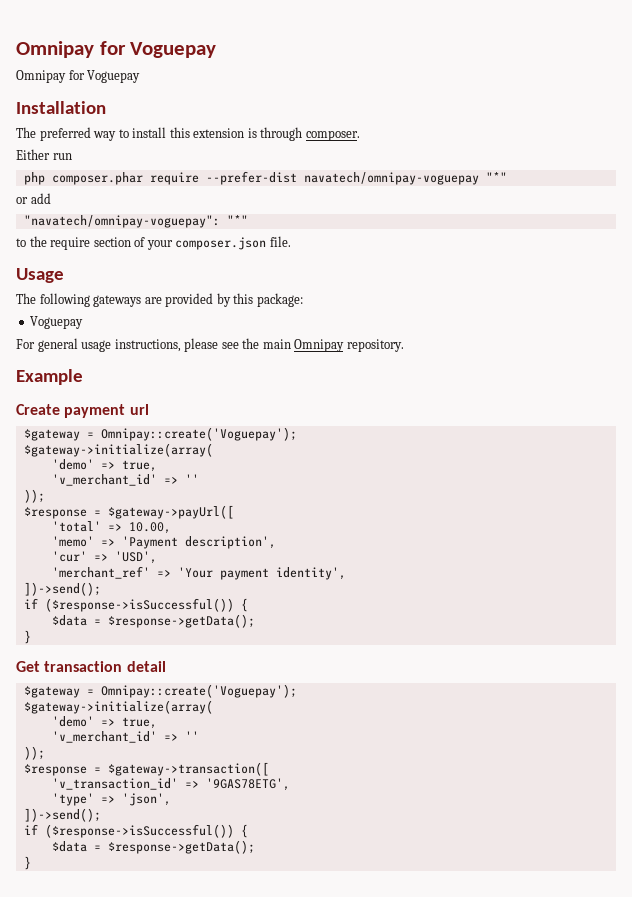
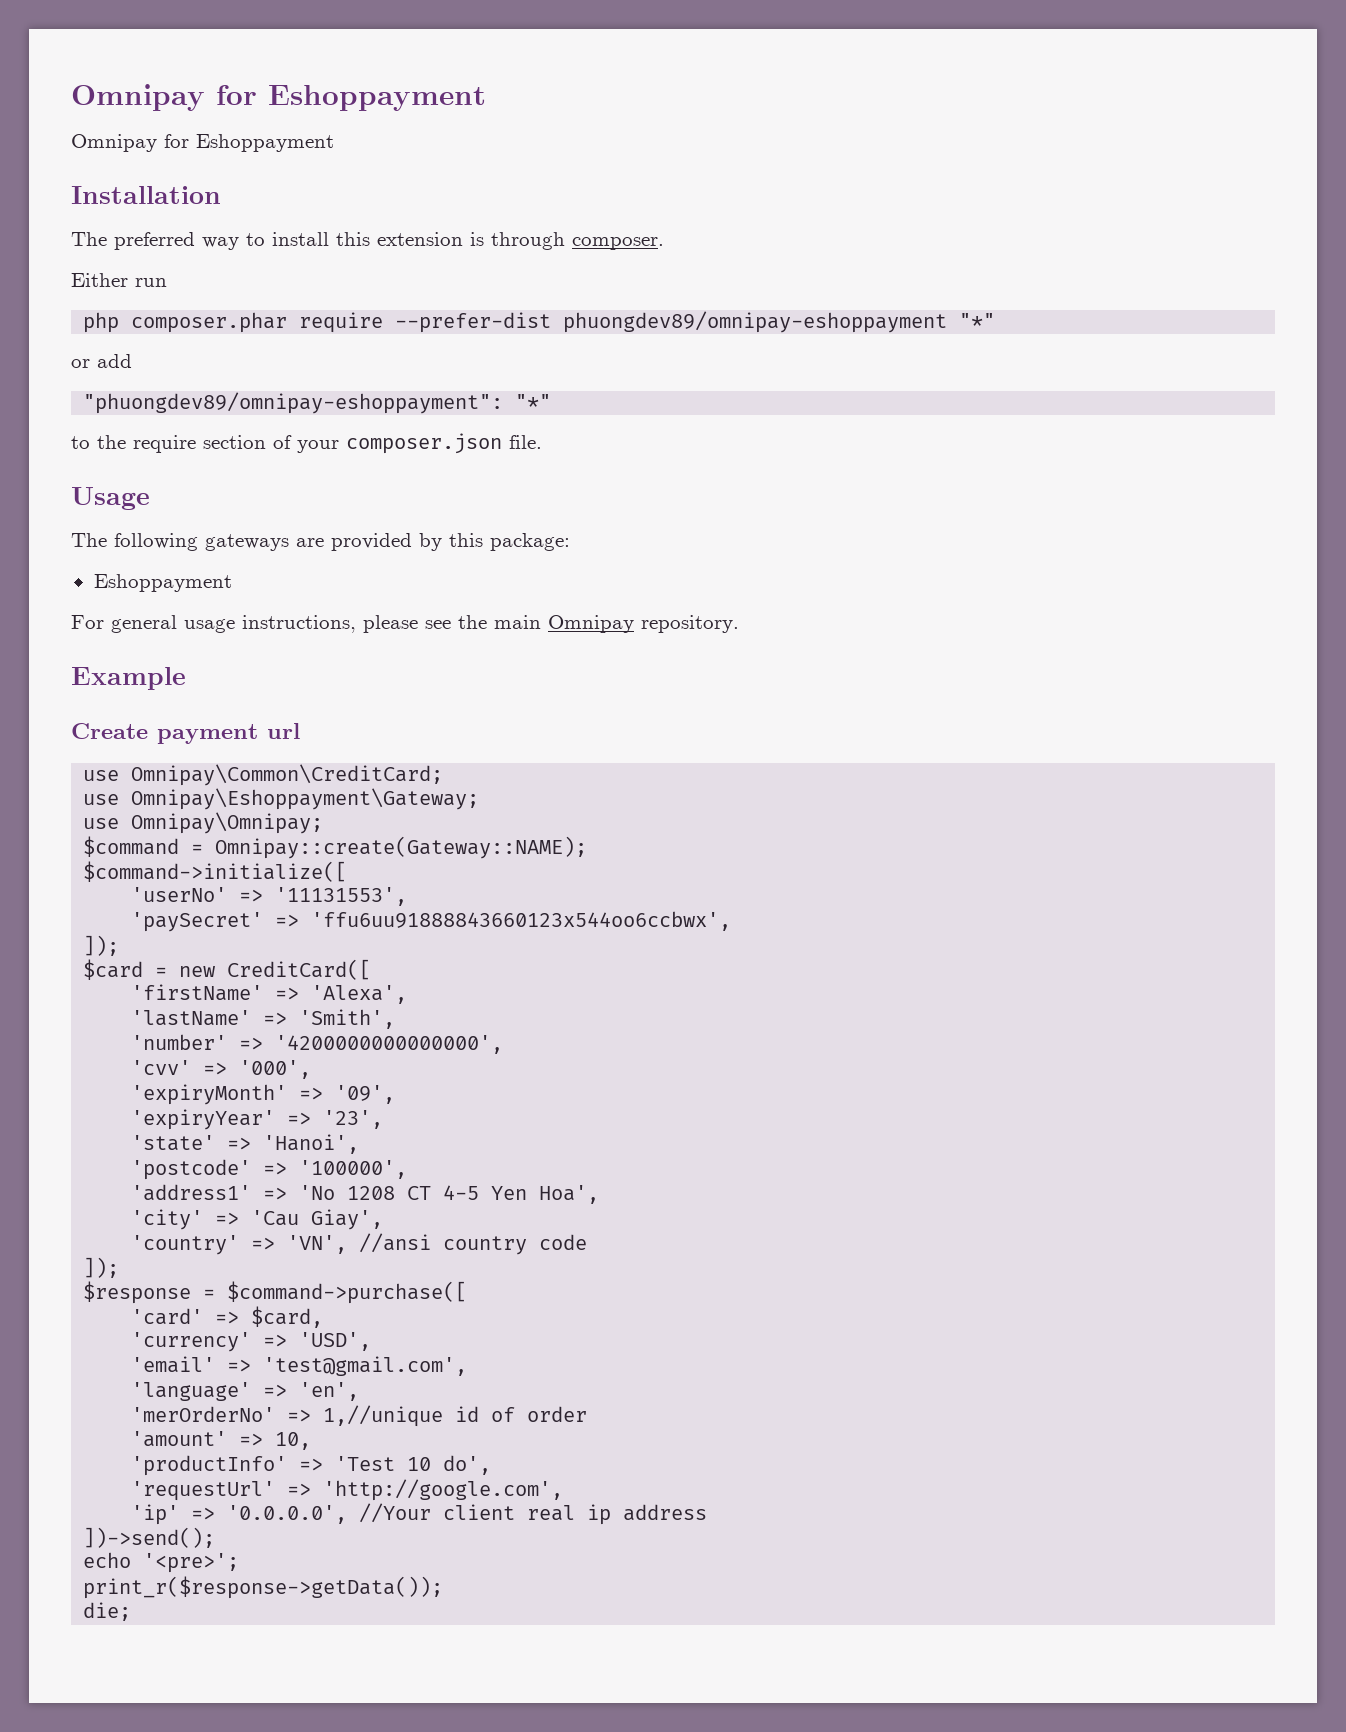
[16,41,217,58] [16,70,141,83] Omnipay for Voguepay // Omnipay for Voguepay -> [71,84,486,111] [71,134,334,152] Omnipay for Eshoppayment // Omnipay for Eshoppayment
[303,172,479,185] navatech/omnipay-voguepay -> [563,311,948,333] phuongdev89/omnipay-eshoppayment
[23,215,220,228] "navatech/omnipay-voguepay": -> [83,392,504,414] "phuongdev89/omnipay-eshoppayment":
[30,316,84,329] Voguepay -> [93,574,232,592] Eshoppayment
[23,427,297,441] [23,443,213,457] [51,459,157,472] [51,474,199,486] [23,489,45,503] [23,505,234,519] [51,521,171,534] [51,536,276,549] [51,551,157,564] [51,566,346,580] [23,582,101,596] [23,598,248,612] [51,614,255,628] [23,630,31,644] [16,661,166,672] [23,684,297,698] [23,700,213,714] [51,716,157,729] [51,731,199,743] [23,746,45,760] [23,762,269,776] [51,778,290,791] [51,793,171,806] [23,808,101,822] [23,824,248,838] [51,840,255,854] [23,856,31,870] $gateway = Omnipay::create('Voguepay'); // $gateway->initialize(array( // 'demo' => true, // 'v_merchant_id' => '' // )); // $response = $gateway->payUrl([ // 'total' => 10.00, // 'memo' => 'Payment description', // 'cur' => 'USD', // 'merchant_ref' => 'Your payment identity', // ])->send(); // if ($response->isSuccessful()) { // $data = $response->getData(); // } // Get transaction detail // $gateway = Omnipay::create('Voguepay'); // $gateway->initialize(array( // 'demo' => true, // 'v_merchant_id' => '' // )); // $response = $gateway->transaction([ // 'v_transaction_id' => '9GAS78ETG', // 'type' => 'json', // ])->send(); // if ($response->isSuccessful()) { // $data = $response->getData(); // } -> [83,764,444,786] [83,788,480,810] [83,812,324,834] [83,836,588,859] [83,861,348,882] [131,887,408,906] [131,911,732,932] [83,935,120,956] [83,959,372,980] [131,984,408,1004] [131,1009,396,1029] [131,1034,504,1054] [131,1060,312,1079] [131,1084,396,1105] [131,1109,384,1130] [131,1134,360,1154] [131,1159,408,1180] [131,1184,600,1204] [131,1209,384,1230] [131,1233,588,1255] [83,1257,120,1278] [83,1281,468,1304] [131,1306,324,1328] [131,1332,372,1352] [131,1356,468,1376] [131,1382,360,1401] [131,1405,588,1427] [131,1431,312,1450] [131,1455,492,1476] [131,1479,564,1501] [131,1503,708,1525] [83,1527,216,1548] [83,1552,240,1573] [83,1576,444,1599] [83,1602,132,1621] use Omnipay\Common\CreditCard; // use Omnipay\Eshoppayment\Gateway; // use Omnipay\Omnipay; // $command = Omnipay::create(Gateway::NAME); // $command->initialize([ // 'userNo' => '11131553', // 'paySecret' => 'ffu6uu91888843660123x544oo6ccbwx', // ]); // $card = new CreditCard([ // 'firstName' => 'Alexa', // 'lastName' => 'Smith', // 'number' => '4200000000000000', // 'cvv' => '000', // 'expiryMonth' => '09', // 'expiryYear' => '23', // 'state' => 'Hanoi', // 'postcode' => '100000', // 'address1' => 'No 1208 CT 4-5 Yen Hoa', // 'city' => 'Cau Giay', // 'country' => 'VN', //ansi country code // ]); // $response = $command->purchase([ // 'card' => $card, // 'currency' => 'USD', // 'email' => 'test@gmail.com', // 'language' => 'en', // 'merOrderNo' => 1,//unique id of order // 'amount' => 10, // 'productInfo' => 'Test 10 do', // 'requestUrl' => 'http://google.com', // 'ip' => '0.0.0.0', //Your client real ip address // ])->send(); // echo '<pre>'; // print_r($response->getData()); // die;

